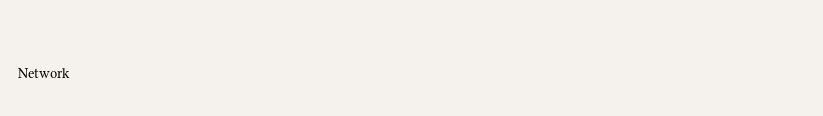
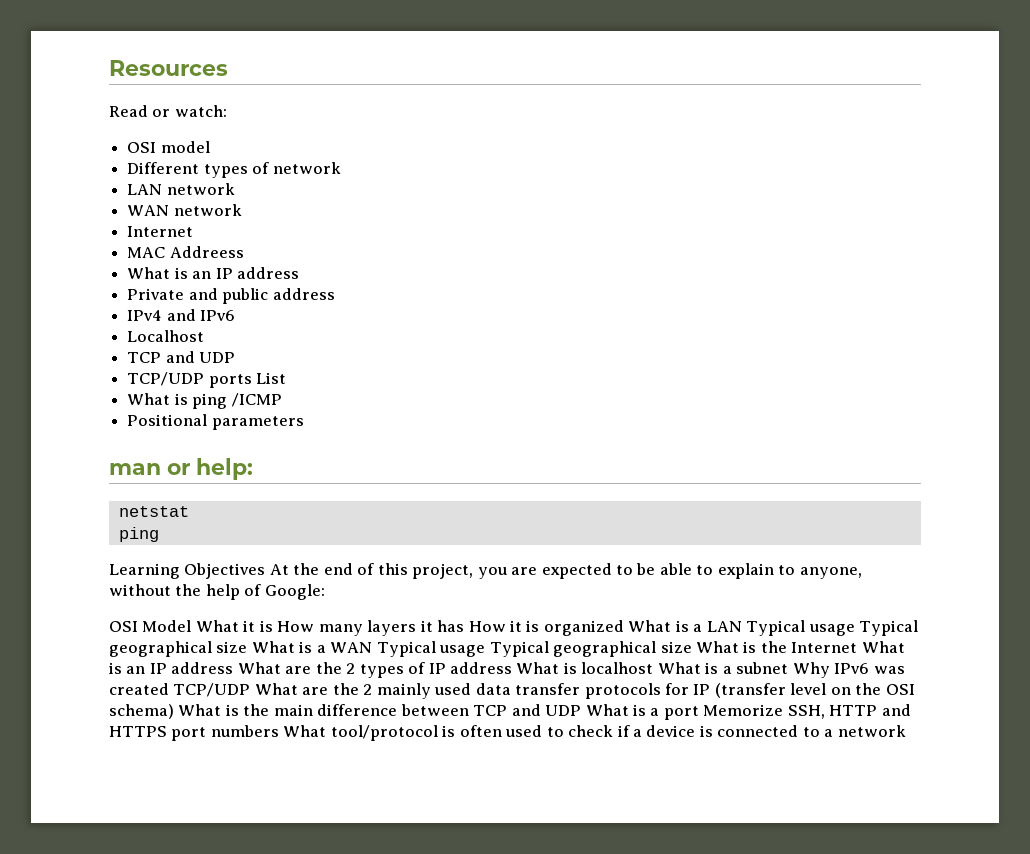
[18,68,70,78] Network -> [109,60,228,76] [109,105,227,117] [127,141,210,153] [127,162,341,178] [127,183,235,195] [127,204,242,216] [127,226,194,237] [127,246,244,258] [127,267,299,279] [127,288,335,304] [127,309,236,321] [127,330,205,342] [127,351,236,363] [127,372,287,388] [127,393,282,409] [127,414,304,430] [109,458,253,480] [118,506,189,517] [118,527,159,542] [109,563,862,579] [109,584,325,600] [109,620,919,636] [109,641,905,657] [109,662,905,678] [109,683,915,699] [109,704,911,720] [109,725,906,741] Resources // Read or watch: // OSI model // Different types of network // LAN network // WAN network // Internet // MAC Addreess // What is an IP address // Private and public address // IPv4 and IPv6 // Localhost // TCP and UDP // TCP/UDP ports List // What is ping /ICMP // Positional parameters // man or help: // netstat // ping // Learning Objectives At the end of this project, you are expected to be able to explain to anyone, without the help of Google: // OSI Model What it is How many layers it has How it is organized What is a LAN Typical usage Typical geographical size What is a WAN Typical usage Typical geographical size What is the Internet What is an IP address What are the 2 types of IP address What is localhost What is a subnet Why IPv6 was created TCP/UDP What are the 2 mainly used data transfer protocols for IP (transfer level on the OSI schema) What is the main difference between TCP and UDP What is a port Memorize SSH, HTTP and HTTPS port numbers What tool/protocol is often used to check if a device is connected to a network

